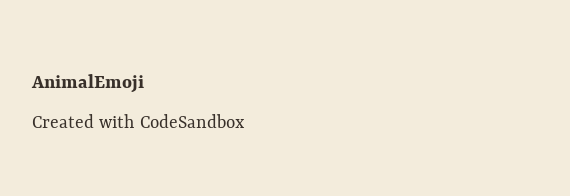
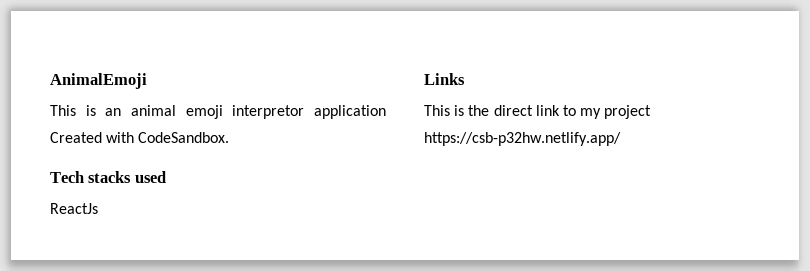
[32,114,245,128] Created with CodeSandbox -> [50,105,386,119] [50,132,230,143] [50,171,166,183] [50,203,98,214] [424,73,465,85] [424,105,652,119] [424,132,621,146] This is an animal emoji interpretor application Created with CodeSandbox. // Tech stacks used // ReactJs // Links // This is the direct link to my project https://csb-p32hw.netlify.app/

